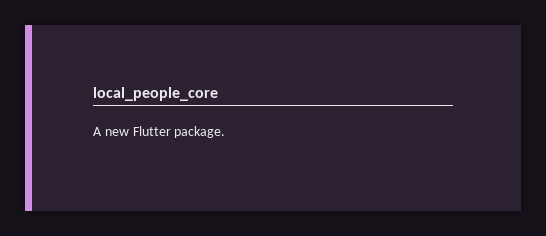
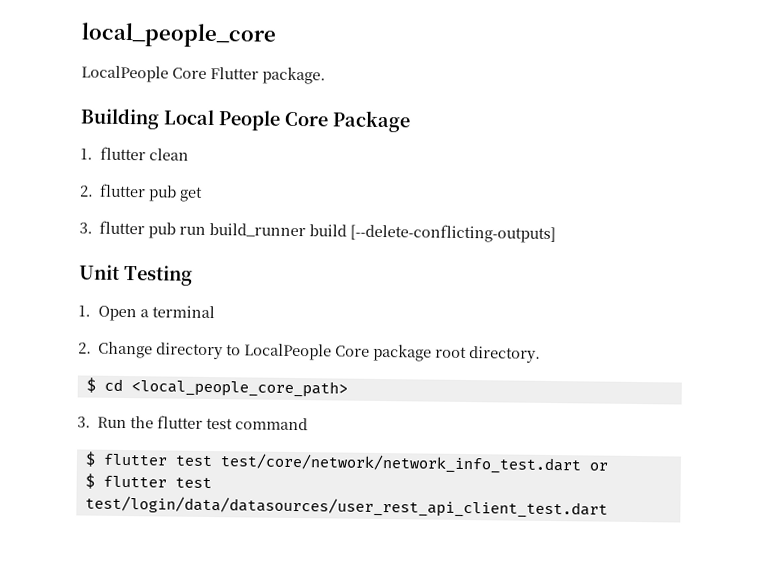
[93,127,129,136] A new -> [81,65,207,83] LocalPeople Core
(226, 132) none -> [80,108,411,133] [80,146,190,161] [80,183,204,202] [79,220,557,244] [79,264,193,286] [78,305,216,322] [78,341,542,363] [85,377,348,398] [77,415,309,431] [84,451,608,475] [84,473,212,489] [84,495,608,519] // Building Local People Core Package // 1. flutter clean // 2. flutter pub get // 3. flutter pub run build_runner build [--delete-conflicting-outputs] // Unit Testing // 1. Open a terminal // 2. Change directory to LocalPeople Core package root directory. // $ cd <local_people_core_path> // 3. Run the flutter test command // $ flutter test test/core/network/network_info_test.dart or // $ flutter test test/login/data/datasources/user_rest_api_client_test.dart

